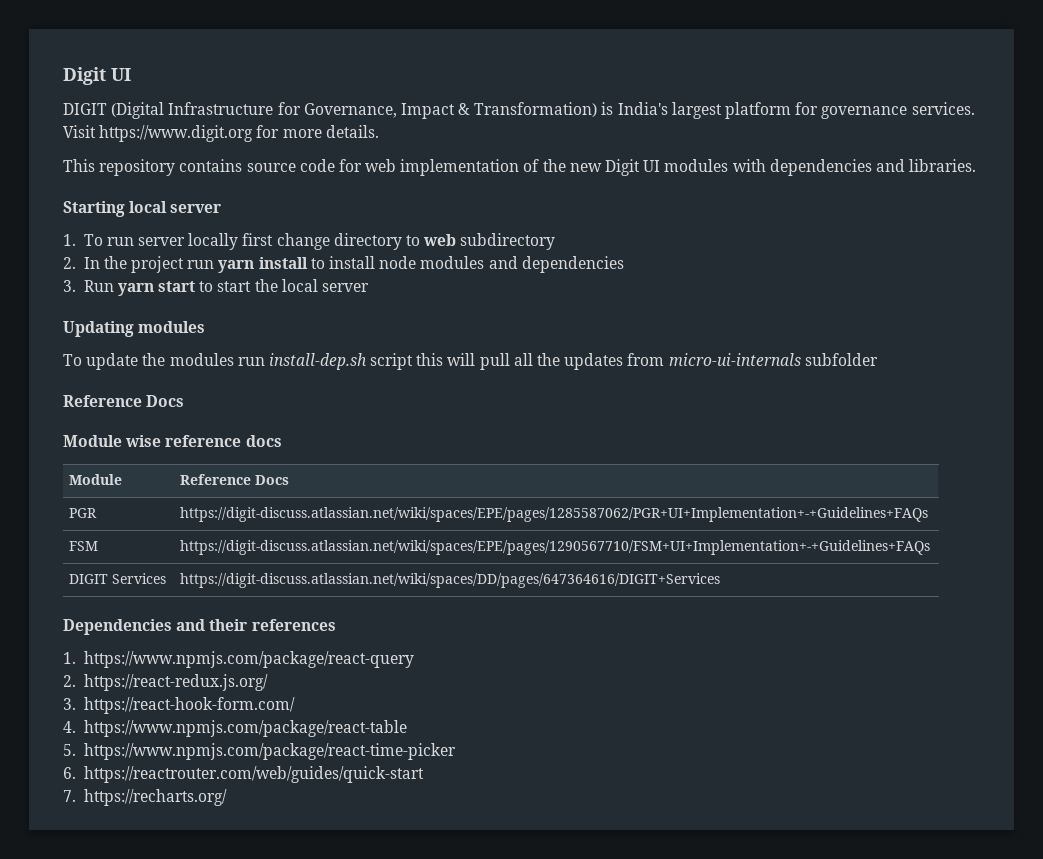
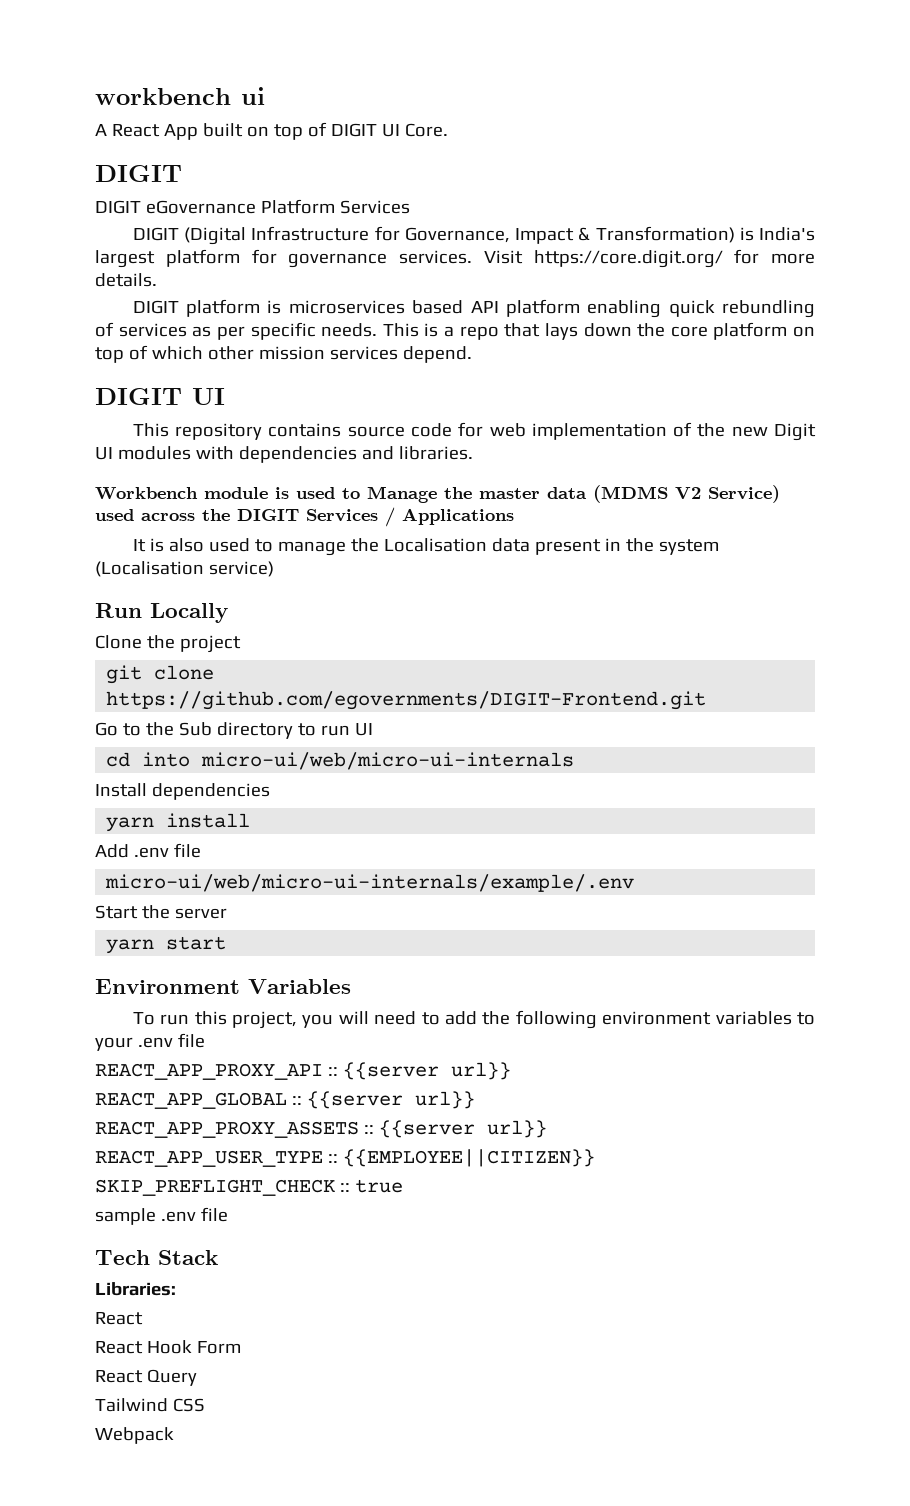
[63,67,131,85] Digit UI -> [95,87,265,105] [95,122,448,140] [95,165,182,182] [95,199,410,214] workbench ui // A React App built on top of DIGIT UI Core. // DIGIT // DIGIT eGovernance Platform Services
[99,125,254,142] https://www.digit.org -> [533,250,723,268] https://core.digit.org/
(379, 131) none -> [132,299,815,318] [95,322,815,340] [95,345,472,363] [95,388,225,405] // DIGIT platform is microservices based API platform enabling quick rebundling of services as per specific needs. This is a repo that lays down the core platform on top of which other mission services depend. // DIGIT UI
[63,201,222,217] [63,233,556,250] [63,256,624,273] [63,279,370,296] [63,321,206,337] [63,353,878,370] [63,395,185,407] [63,435,282,447] [69,474,123,485] [180,474,290,485] [69,508,98,518] [180,507,929,522] [69,541,99,551] [180,540,931,555] [69,573,167,584] [180,573,721,588] [63,619,336,635] [63,651,414,668] [63,674,268,691] [63,697,295,714] [63,720,407,737] [63,743,456,760] [63,766,424,783] [63,789,227,806] Starting local server // 1. To run server locally first change directory to web subdirectory // 2. In the project run yarn install to install node modules and dependencies // 3. Run yarn start to start the local server // Updating modules // To update the modules run install-dep.sh script this will pull all the updates from micro-ui-internals subfolder // Reference Docs // Module wise reference docs // Module | Reference Docs // PGR | https://digit-discuss.atlassian.net/wiki/spaces/EPE/pages/1285587062/PGR+UI+Implementation+-+Guidelines+FAQs // FSM | https://digit-discuss.atlassian.net/wiki/spaces/EPE/pages/1290567710/FSM+UI+Implementation+-+Guidelines+FAQs // DIGIT Services | https://digit-discuss.atlassian.net/wiki/spaces/DD/pages/647364616/DIGIT+Services // Dependencies and their references // 1. https://www.npmjs.com/package/react-query // 2. https://react-redux.js.org/ // 3. https://react-hook-form.com/ // 4. https://www.npmjs.com/package/react-table // 5. https://www.npmjs.com/package/react-time-picker // 6. https://reactrouter.com/web/guides/quick-start // 7. https://recharts.org/ -> [95,485,780,503] [95,507,514,527] [132,538,719,556] [95,561,274,577] [95,603,228,623] [95,635,241,653] [106,665,215,684] [106,691,707,710] [95,722,373,739] [106,752,575,770] [95,783,270,800] [106,813,251,832] [95,843,201,858] [105,874,635,892] [95,905,227,919] [106,936,227,954] [95,979,351,994] [132,1010,815,1029] [95,1033,205,1051] [95,1062,511,1080] [95,1091,475,1109] [95,1120,547,1138] [95,1149,595,1167] [95,1179,403,1196] [95,1207,228,1225] [95,1250,218,1265] [95,1282,176,1296] [95,1312,143,1325] [95,1340,241,1354] [95,1369,197,1386] [95,1398,205,1412] [95,1427,174,1444] Workbench module is used to Manage the master data (MDMS V2 Service) used across the DIGIT Services / Applications // It is also used to manage the Localisation data present in the system (Localisation service) // Run Locally // Clone the project // git clone https://github.com/egovernments/DIGIT-Frontend.git // Go to the Sub directory to run UI // cd into micro-ui/web/micro-ui-internals // Install dependencies // yarn install // Add .env file // micro-ui/web/micro-ui-internals/example/.env // Start the server // yarn start // Environment Variables // To run this project, you will need to add the following environment variables to your .env file // REACT_APP_PROXY_API :: {{server url}} // REACT_APP_GLOBAL :: {{server url}} // REACT_APP_PROXY_ASSETS :: {{server url}} // REACT_APP_USER_TYPE :: {{EMPLOYEE||CITIZEN}} // SKIP_PREFLIGHT_CHECK :: true // sample .env file // Tech Stack // Libraries: // React // React Hook Form // React Query // Tailwind CSS // Webpack

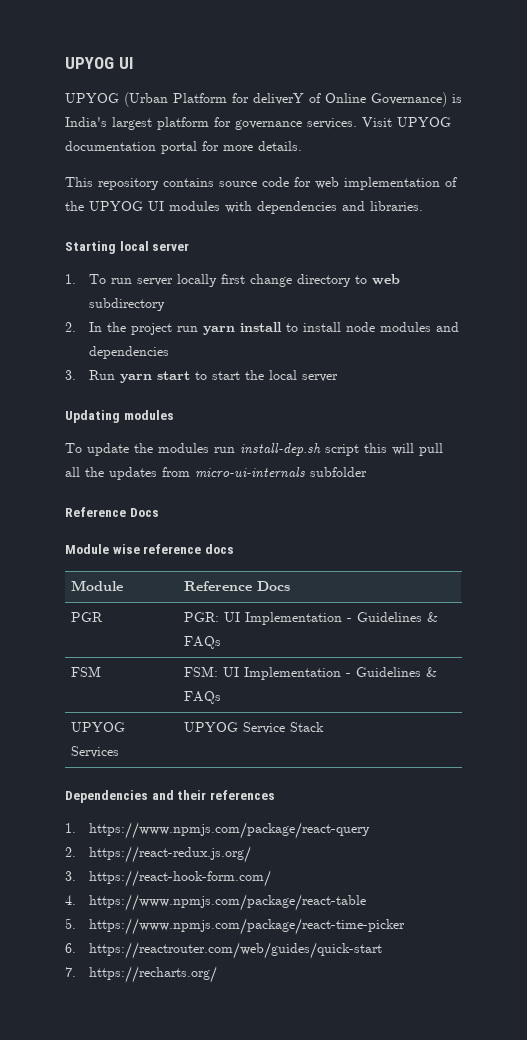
[95,87,265,105] [95,122,448,140] [95,165,182,182] [95,199,410,214] [132,226,735,245] workbench ui // A React App built on top of DIGIT UI Core. // DIGIT // DIGIT eGovernance Platform Services // DIGIT (Digital Infrastructure for Governance, Impact & Transformation) -> [65,57,133,69] [65,92,447,107] UPYOG UI // UPYOG (Urban Platform for deliverY of Online Governance)
[533,250,723,268] https://core.digit.org/ -> [397,117,451,127] [65,141,197,154] UPYOG documentation portal
[132,299,815,318] [95,322,815,340] [95,345,472,363] [95,388,225,405] // DIGIT platform is microservices based API platform enabling quick rebundling of services as per specific needs. This is a repo that lays down the core platform on top of which other mission services depend. // DIGIT UI -> (302, 146) none
[731,423,816,441] new Digit -> [89,201,143,211] UPYOG
[95,485,780,503] [95,507,514,527] [132,538,719,556] [95,561,274,577] [95,603,228,623] [95,635,241,653] [106,665,215,684] [106,691,707,710] [95,722,373,739] [106,752,575,770] [95,783,270,800] [106,813,251,832] [95,843,201,858] [105,874,635,892] [95,905,227,919] [106,936,227,954] [95,979,351,994] [132,1010,815,1029] [95,1033,205,1051] [95,1062,511,1080] [95,1091,475,1109] [95,1120,547,1138] [95,1149,595,1167] [95,1179,403,1196] [95,1207,228,1225] [95,1250,218,1265] [95,1282,176,1296] [95,1312,143,1325] [95,1340,241,1354] [95,1369,197,1386] [95,1398,205,1412] [95,1427,174,1444] Workbench module is used to Manage the master data (MDMS V2 Service) used across the DIGIT Services / Applications // It is also used to manage the Localisation data present in the system (Localisation service) // Run Locally // Clone the project // git clone https://github.com/egovernments/DIGIT-Frontend.git // Go to the Sub directory to run UI // cd into micro-ui/web/micro-ui-internals // Install dependencies // yarn install // Add .env file // micro-ui/web/micro-ui-internals/example/.env // Start the server // yarn start // Environment Variables // To run this project, you will need to add the following environment variables to your .env file // REACT_APP_PROXY_API :: {{server url}} // REACT_APP_GLOBAL :: {{server url}} // REACT_APP_PROXY_ASSETS :: {{server url}} // REACT_APP_USER_TYPE :: {{EMPLOYEE||CITIZEN}} // SKIP_PREFLIGHT_CHECK :: true // sample .env file // Tech Stack // Libraries: // React // React Hook Form // React Query // Tailwind CSS // Webpack -> [65,241,190,254] [65,274,401,287] [89,298,166,311] [65,322,460,335] [89,346,170,359] [65,370,339,383] [65,410,174,423] [65,443,443,456] [65,467,367,480] [65,507,159,517] [65,544,234,554] [71,580,124,591] [184,581,291,591] [71,612,104,622] [184,612,439,625] [184,636,222,649] [71,666,102,677] [184,666,438,680] [184,691,222,704] [71,722,126,732] [71,746,120,758] [184,722,325,734] [65,790,275,803] [65,822,371,839] [65,846,252,863] [65,870,272,887] [65,894,367,911] [65,918,406,935] [65,942,383,959] [65,966,218,983] Starting local server // 1. To run server locally first change directory to web subdirectory // 2. In the project run yarn install to install node modules and dependencies // 3. Run yarn start to start the local server // Updating modules // To update the modules run install-dep.sh script this will pull all the updates from micro-ui-internals subfolder // Reference Docs // Module wise reference docs // Module | Reference Docs // PGR | PGR: UI Implementation - Guidelines & FAQs // FSM | FSM: UI Implementation - Guidelines & FAQs // UPYOG Services | UPYOG Service Stack // Dependencies and their references // 1. https://www.npmjs.com/package/react-query // 2. https://react-redux.js.org/ // 3. https://react-hook-form.com/ // 4. https://www.npmjs.com/package/react-table // 5. https://www.npmjs.com/package/react-time-picker // 6. https://reactrouter.com/web/guides/quick-start // 7. https://recharts.org/

